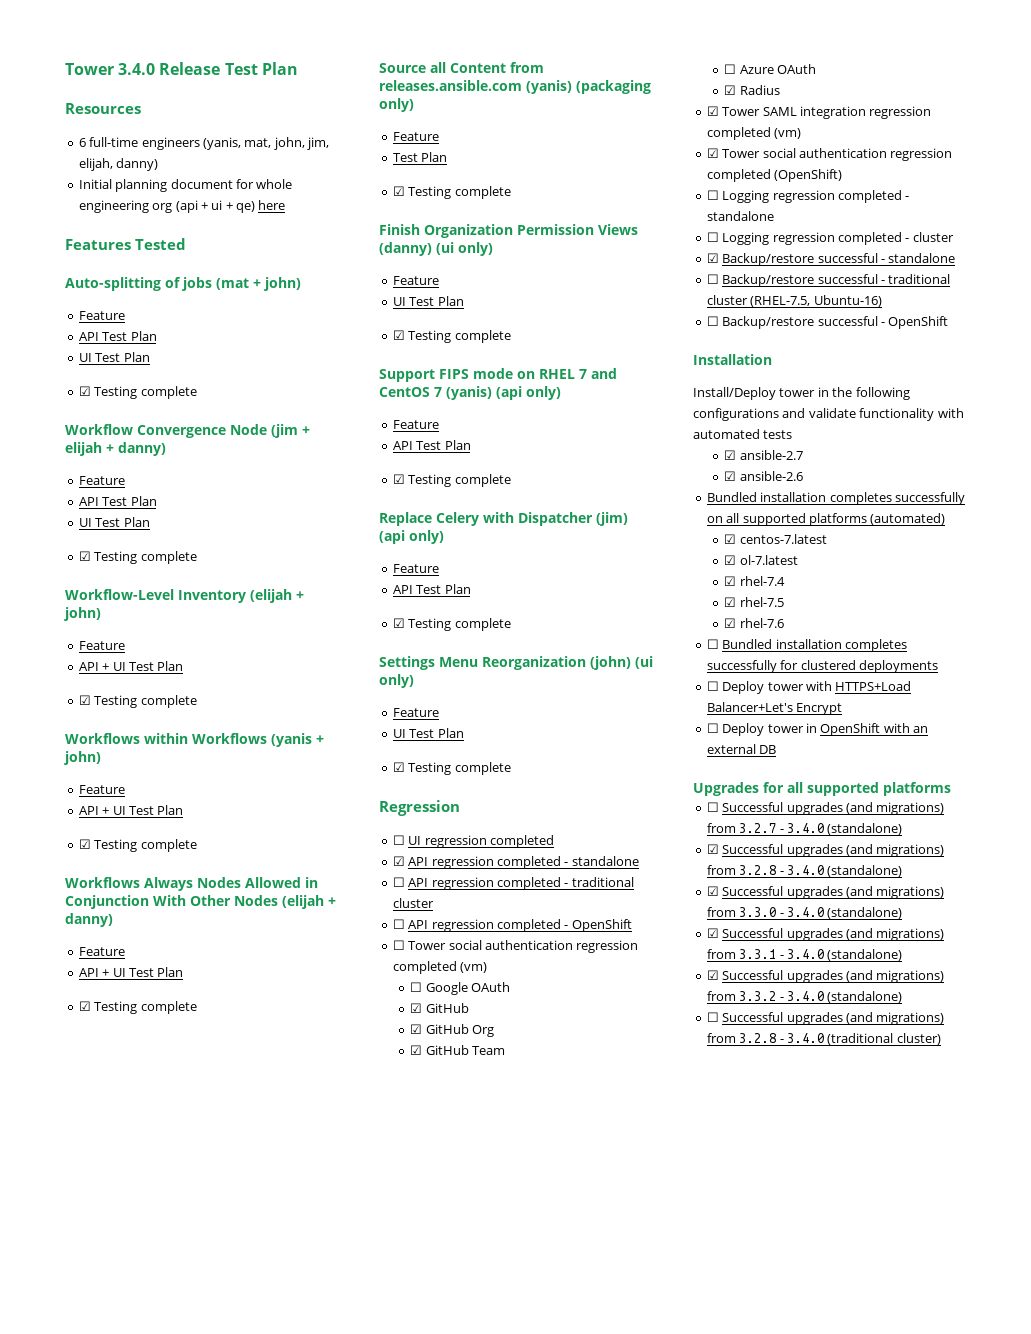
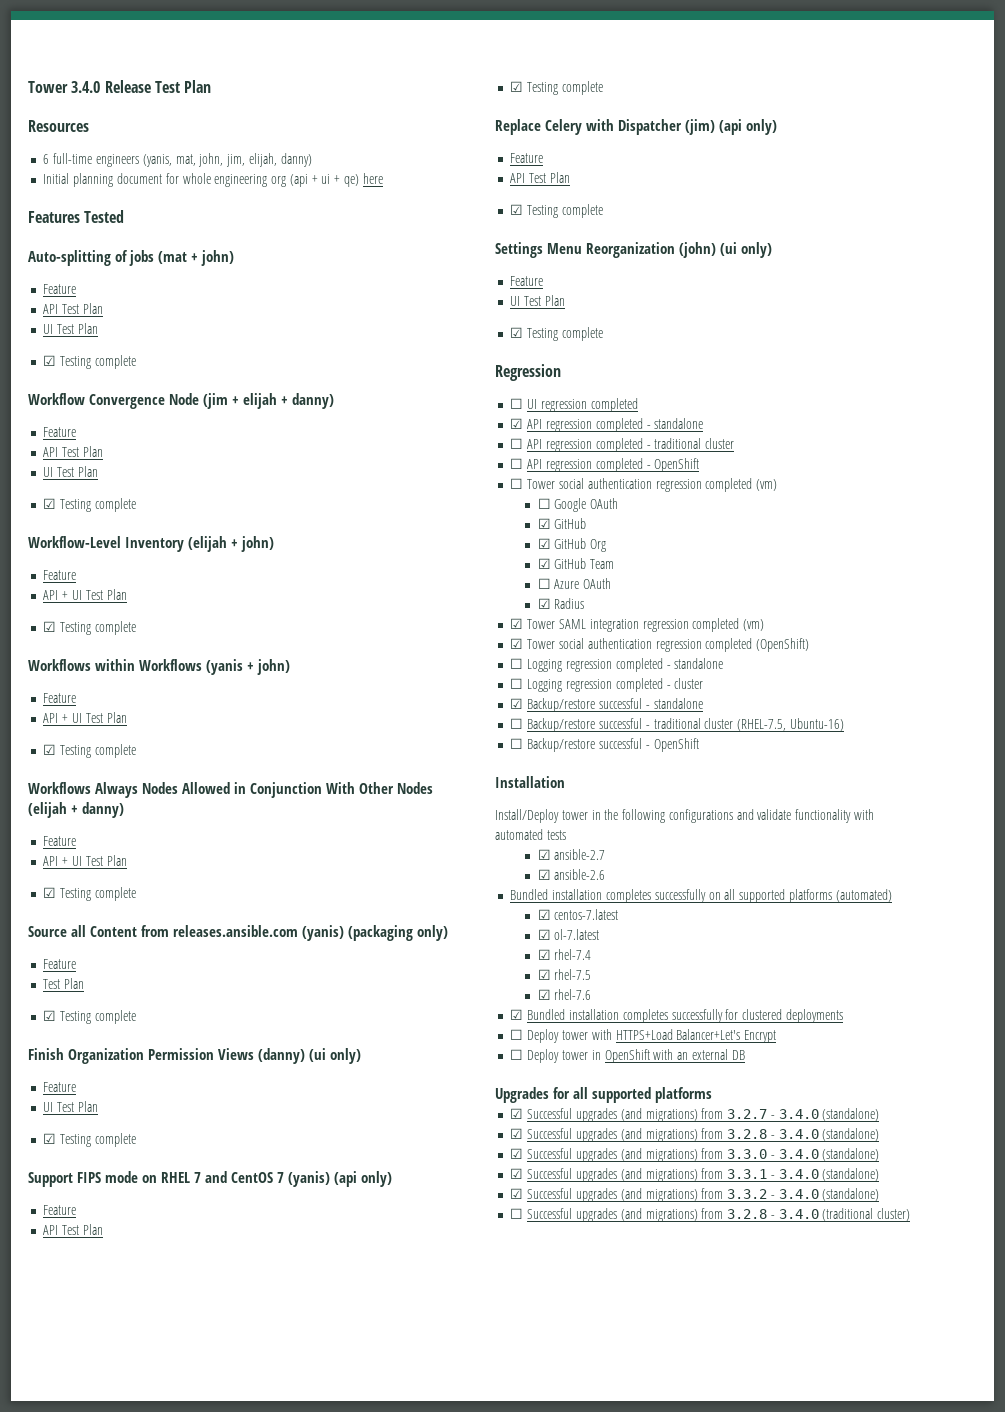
[706,639,719,649] ☐ -> [510,1009,524,1020] ☑
[706,802,719,812] ☐ -> [510,1108,524,1119] ☑

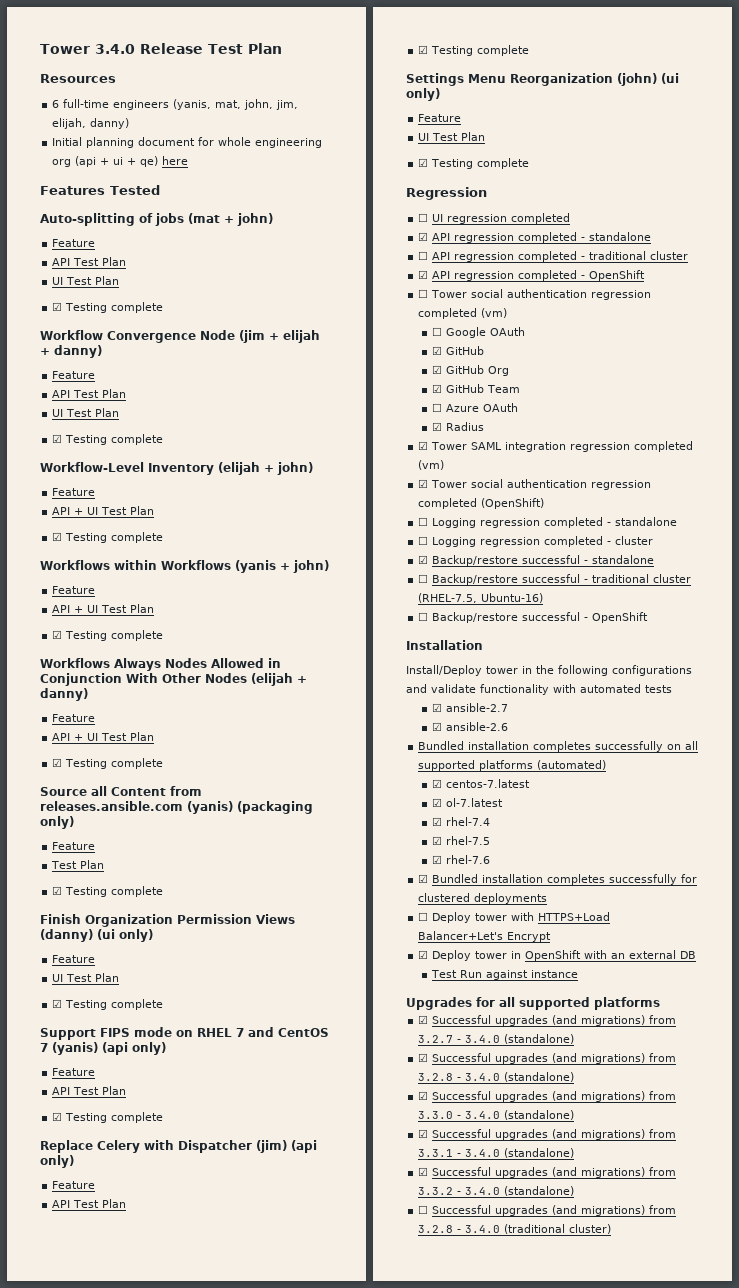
[510,458,524,469] ☐ -> [418,270,429,279] ☑
[510,1049,524,1060] ☐ -> [418,950,429,959] ☑
(745, 1055) none -> [430,970,578,980] // Test Run against instance

